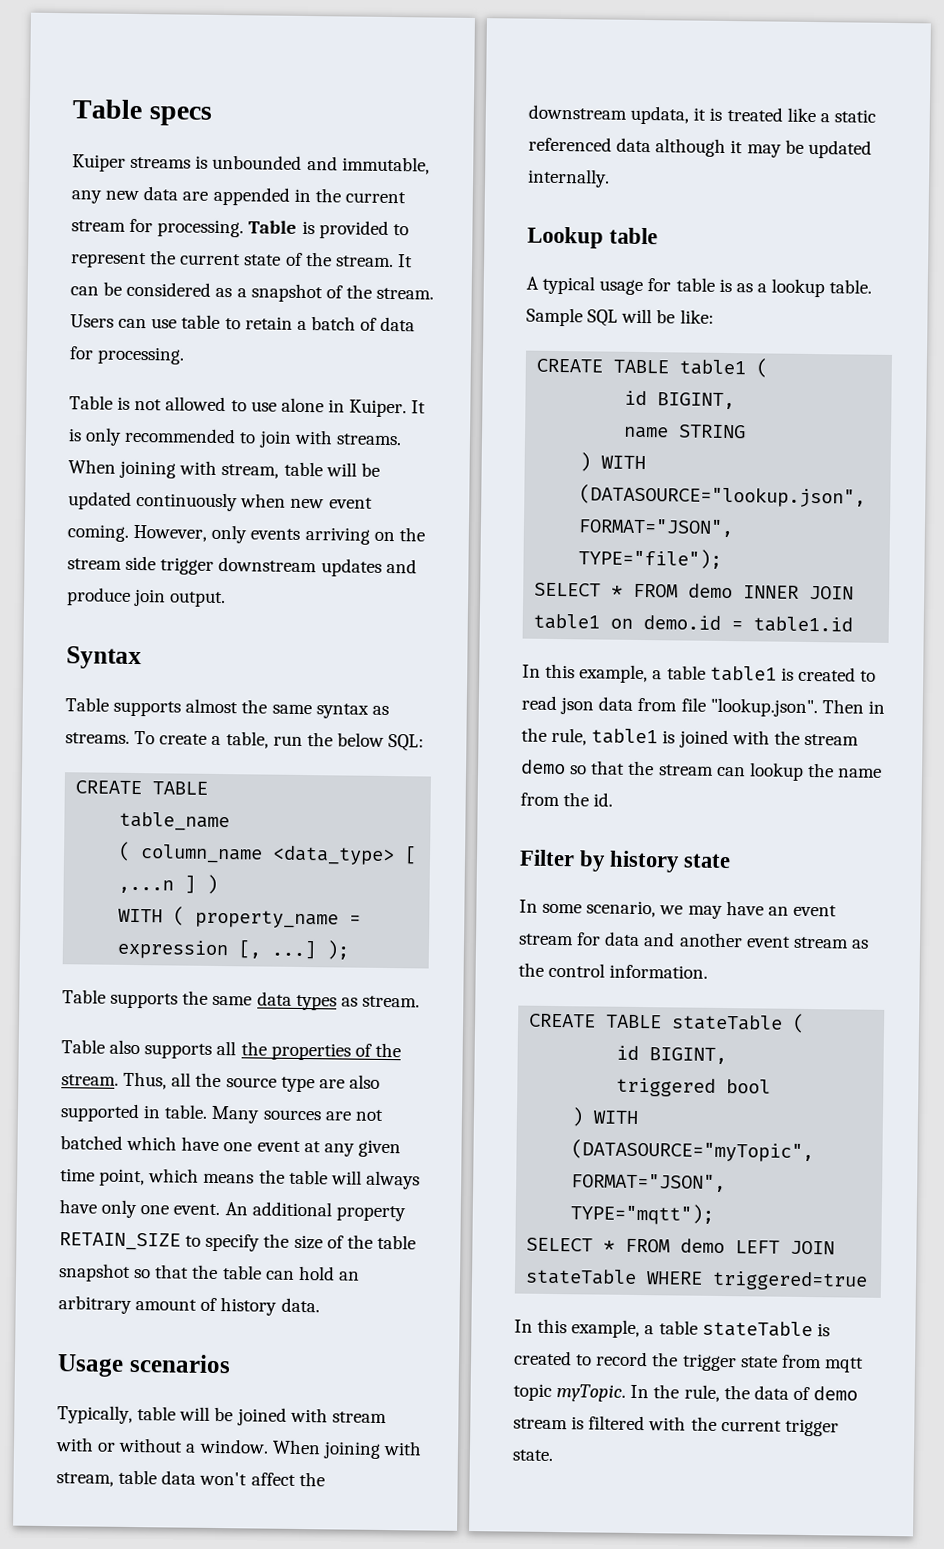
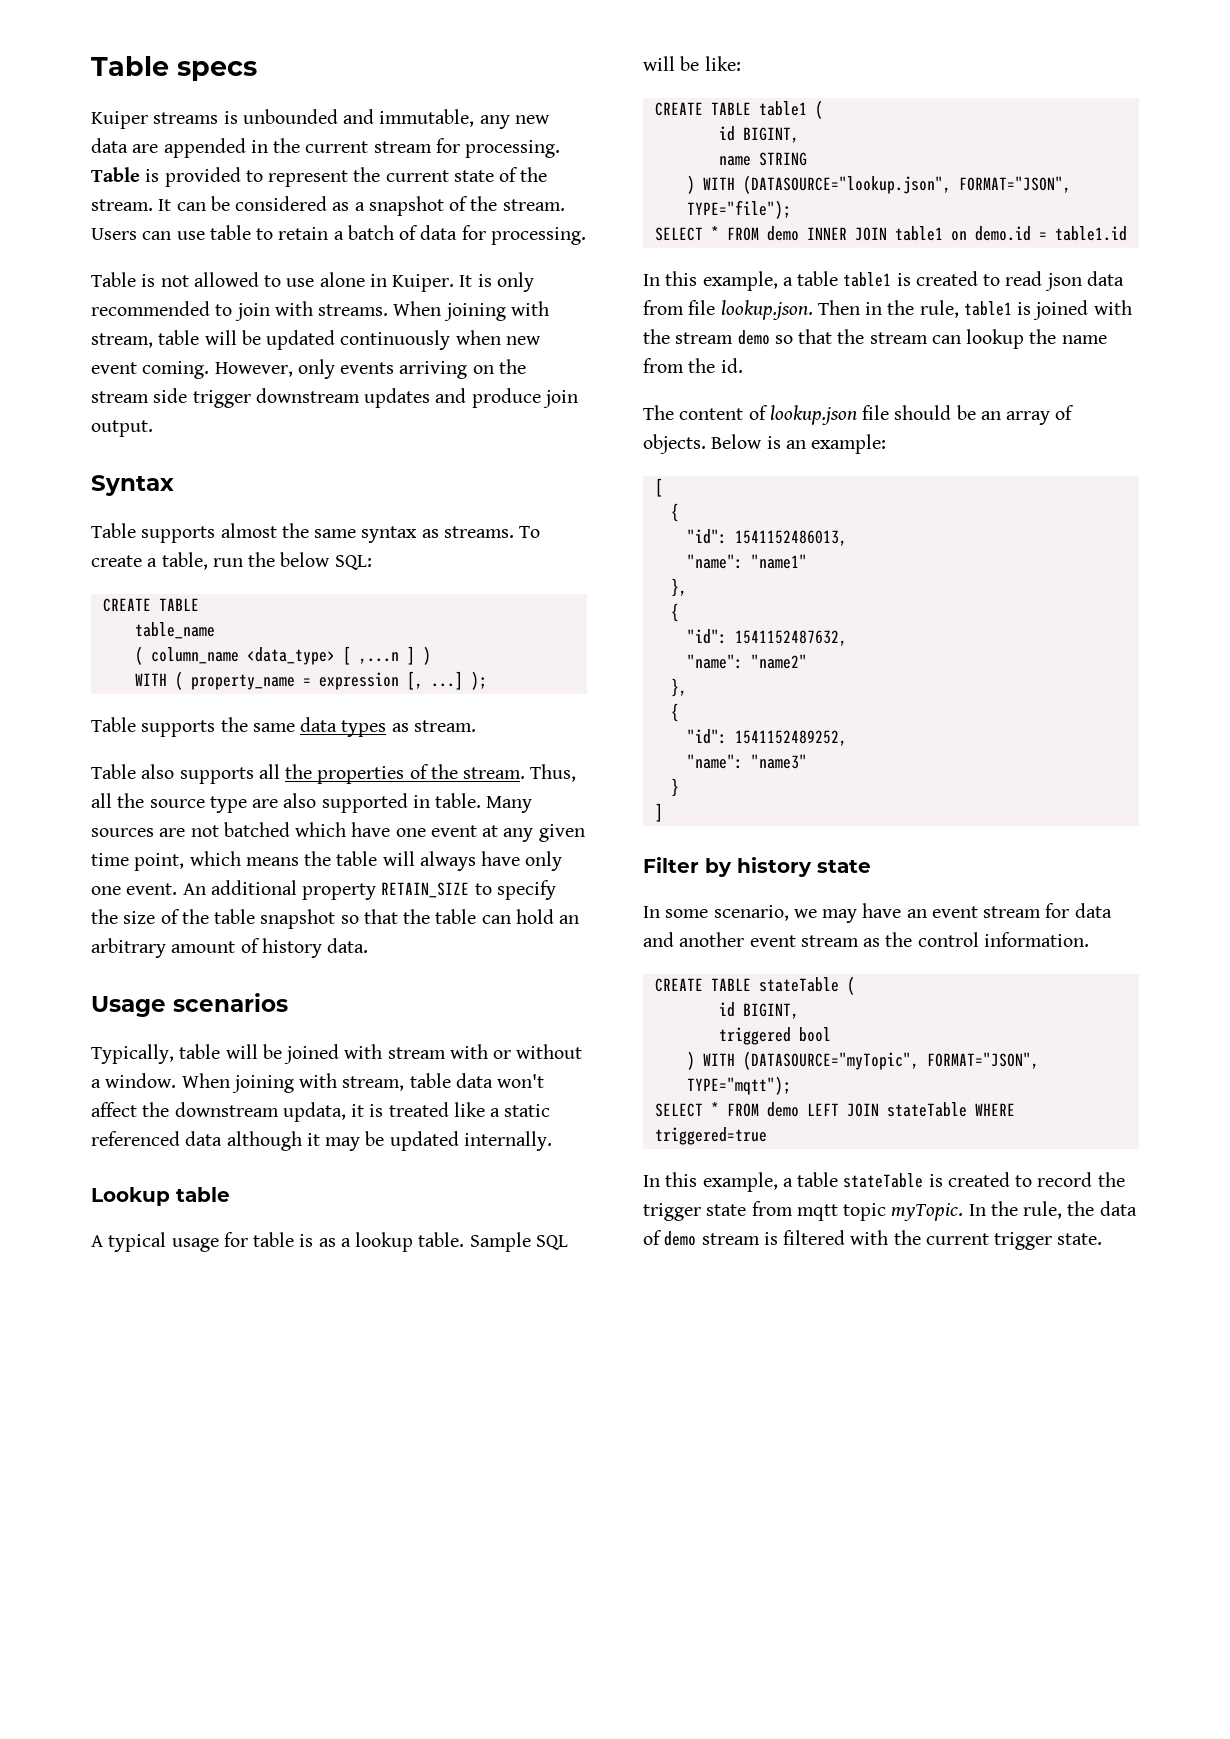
[709,697,818,718] "lookup.json". -> [720,300,813,320] lookup.json.
(614, 799) none -> [643,405,1075,425] [643,434,887,454] [654,478,663,497] [670,503,679,522] [686,529,847,546] [686,554,807,569] [670,578,687,597] [670,603,679,622] [686,629,847,646] [686,654,807,669] [670,678,687,697] [670,703,679,722] [686,729,847,746] [686,754,807,769] [670,778,679,797] [654,803,663,822] // The content of lookup.json file should be an array of objects. Below is an example: // [ // { // "id": 1541152486013, // "name": "name1" // }, // { // "id": 1541152487632, // "name": "name2" // }, // { // "id": 1541152489252, // "name": "name3" // } // ]

